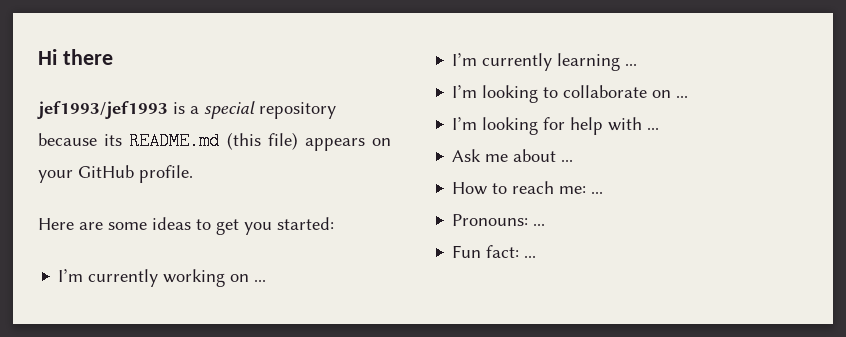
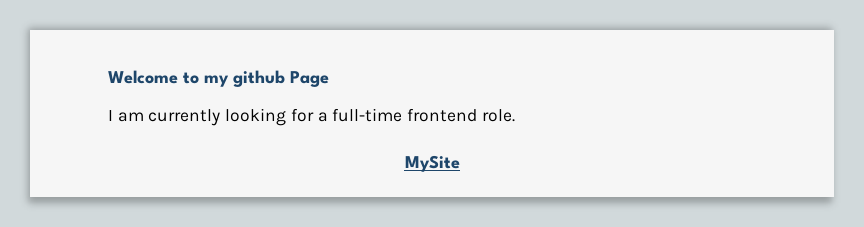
[38,49,113,65] [37,101,336,119] [38,132,391,151] [38,165,193,183] [38,217,334,235] [58,269,267,287] [452,53,638,71] [452,85,689,103] [452,117,660,135] [452,149,574,162] [452,181,604,195] [452,214,546,226] [452,245,537,258] Hi there // jef1993/jef1993 is a special repository because its README.md (this file) appears on your GitHub profile. // Here are some ideas to get you started: // I’m currently working on ... // I’m currently learning ... // I’m looking to collaborate on ... // I’m looking for help with ... // Ask me about ... // How to reach me: ... // Pronouns: ... // Fun fact: ... -> [108,70,329,87] [108,108,515,126] [404,155,460,172] Welcome to my github Page // I am currently looking for a full-time frontend role. // MySite

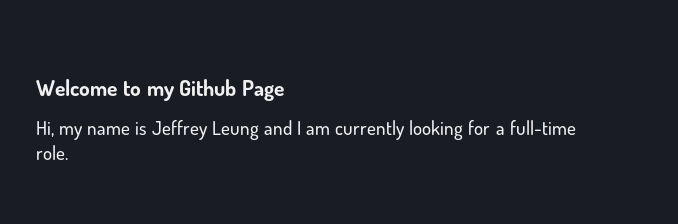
[233,70,285,87] github -> [179,79,237,96] Github
(329, 79) none -> [36,120,292,140] Hi, my name is Jeffrey Leung and
[407,108,478,122] frontend -> (576, 127) none
[404,155,460,172] // MySite -> (68, 152) none

